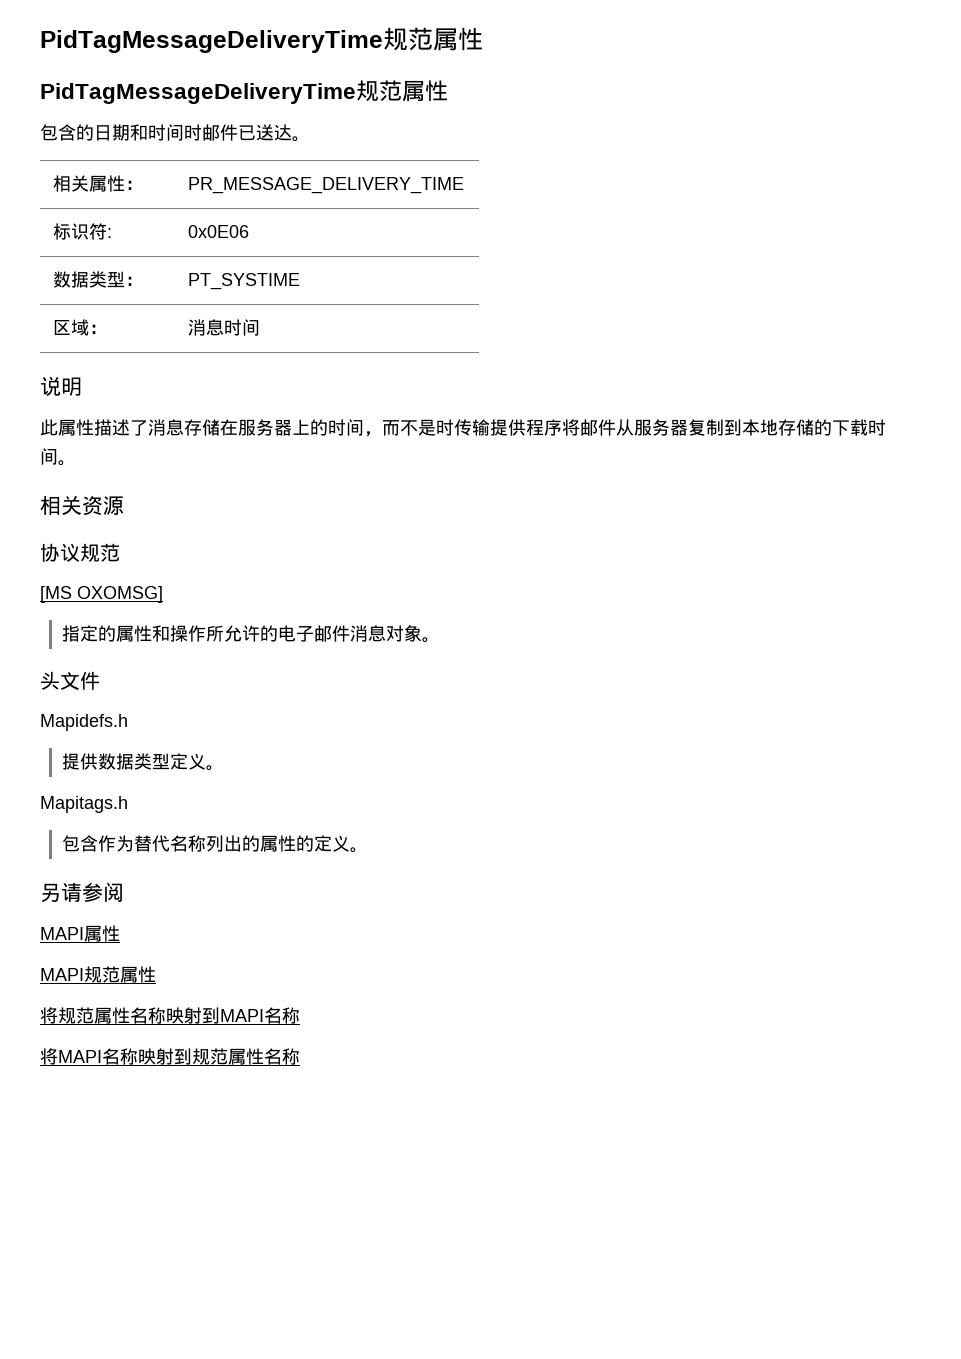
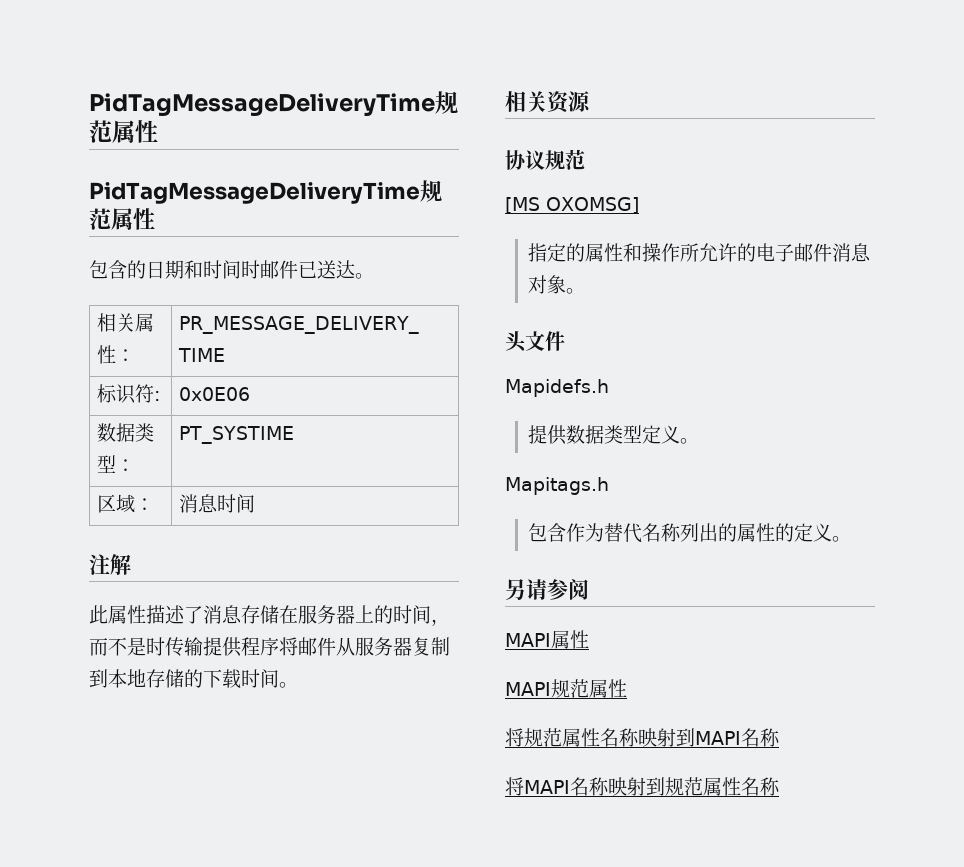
[40,376,82,396] 说明 -> [89,554,131,575] 注解

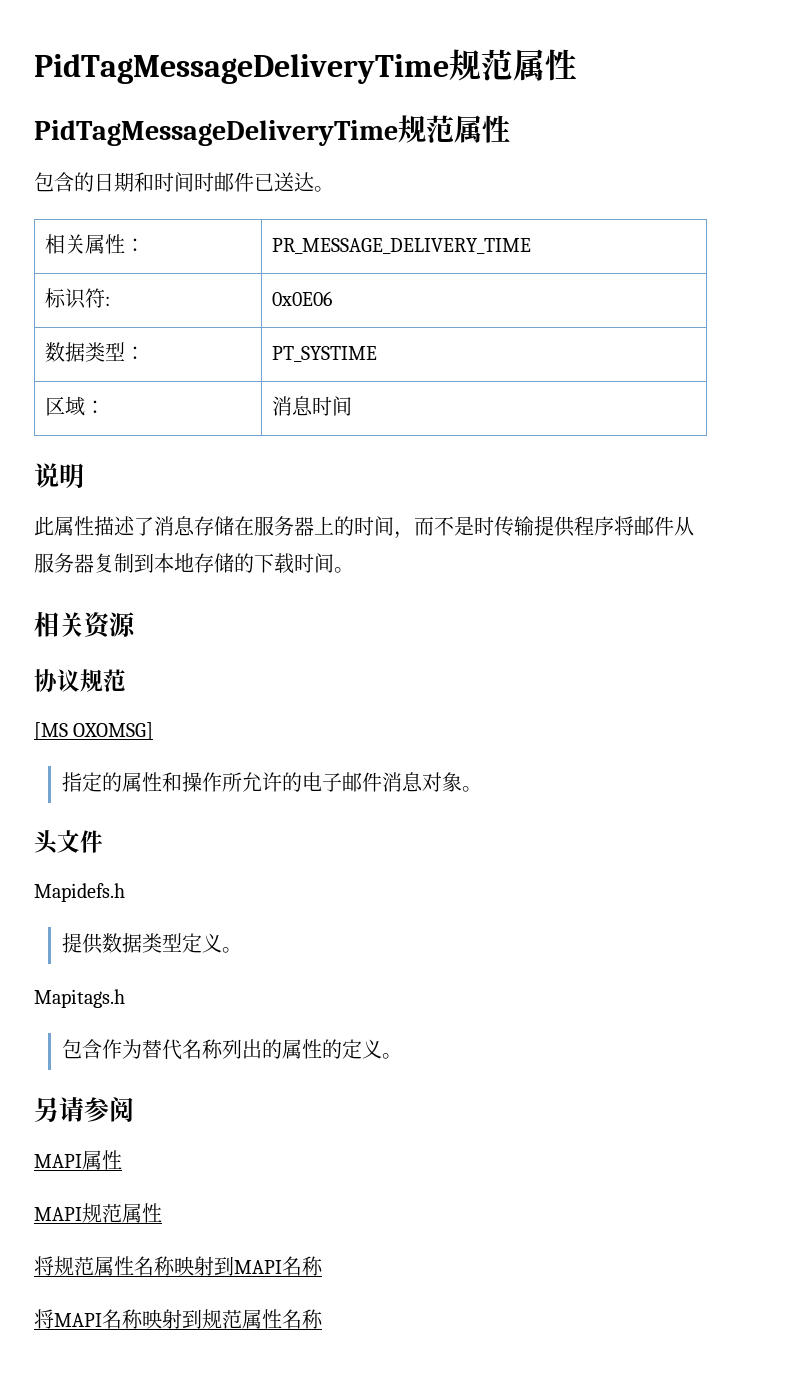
[89,554,131,575] 注解 -> [34,463,84,488] 说明

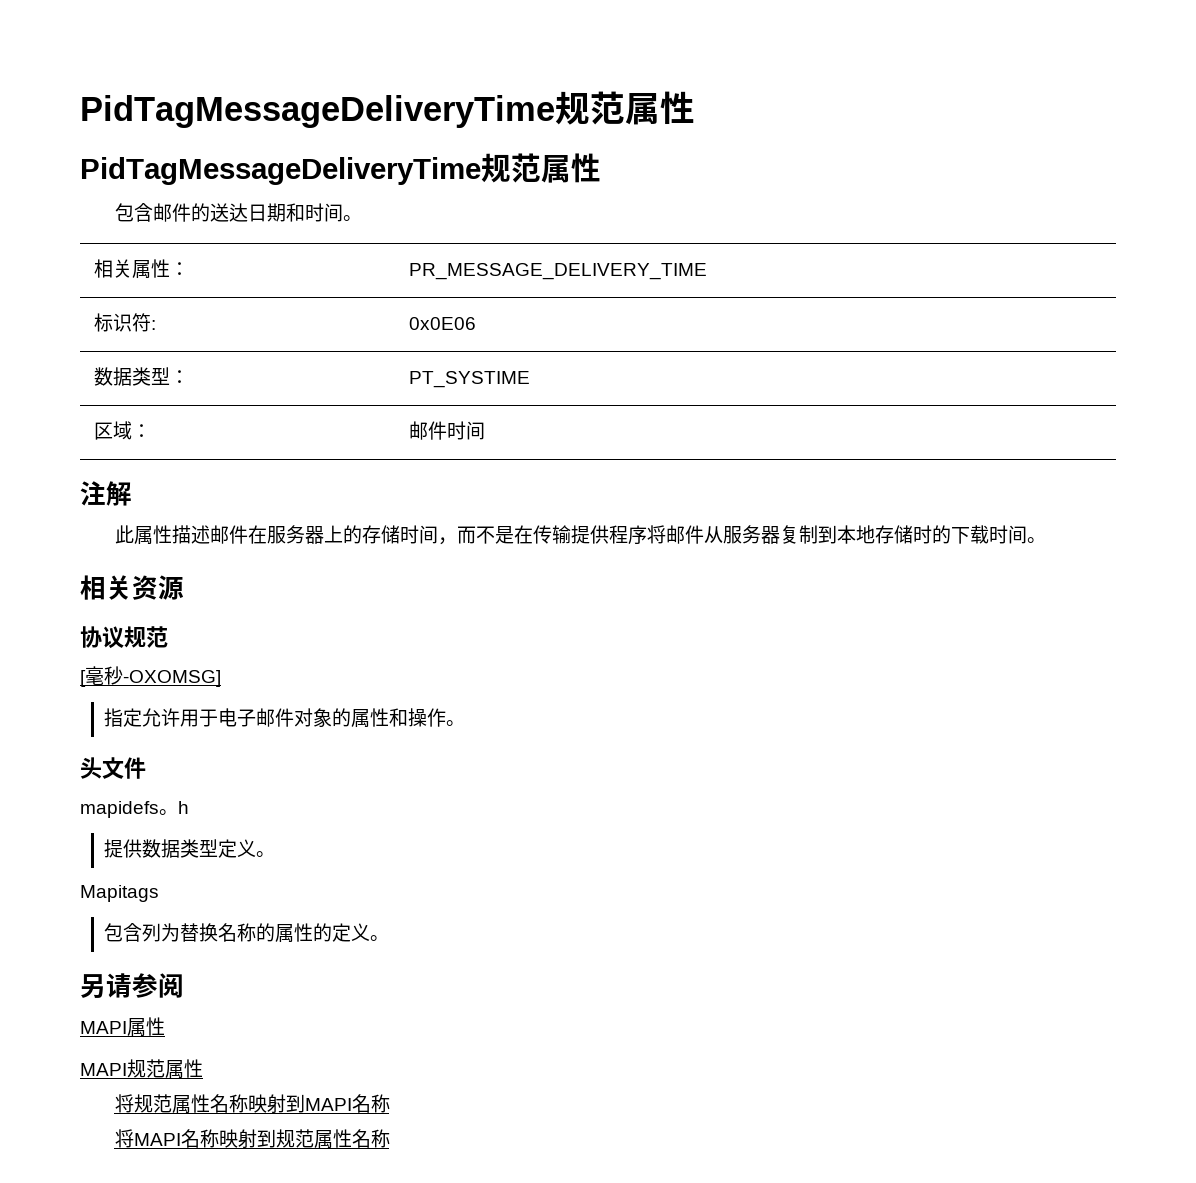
[74,172,314,192] 的日期和时间时邮件已送达 -> [152,203,343,222] 邮件的送达日期和时间
[272,396,314,416] 消息 -> [408,421,447,440] 邮件
[34,463,84,488] 说明 -> [80,481,132,506] 注解
[134,516,234,536] 了消息存储 -> [209,525,248,544] 邮件
(354, 526) none -> [361,525,400,544] 存储
[474,516,494,536] 时 -> [513,525,533,544] 在
(234, 563) none -> [912,525,932,544] 时
[34,722,154,740] [62,772,463,792] [MS OXOMSG] // 指定的属性和操作所允许的电子邮件消息对象 -> [80,666,221,687] [104,708,447,728] [毫秒-OXOMSG] // 指定允许用于电子邮件对象的属性和操作
[34,883,125,902] Mapidefs.h -> [80,801,189,818] mapidefs。h
[34,989,125,1008] [62,1039,263,1060] Mapitags.h // 包含作为替代名称列出 -> [80,885,159,902] [104,923,257,942] Mapitags // 包含列为替换名称

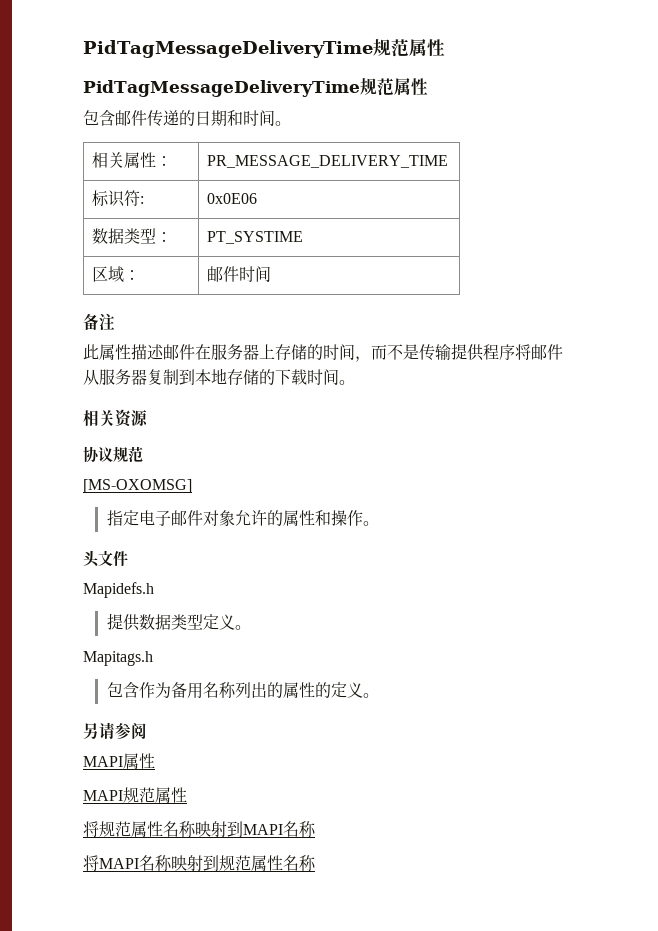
[190,203,248,222] 的送达 -> [147,110,195,127] 传递的
(485, 430) none -> [83,314,99,331] 备
[106,481,132,506] 解 -> (115, 322) none
[342,525,400,544] 的存储 -> [275,344,323,360] 存储的
[513,525,533,544] 在 -> (419, 352) none
[912,525,932,544] 时 -> (259, 377) none
[80,666,221,687] [毫秒-OXOMSG] -> [83,479,192,493] [MS-OXOMSG]
[142,708,219,727] 允许用于 -> (139, 518) none
(333, 717) none -> [234,510,267,526] 允许
[80,801,189,818] mapidefs。h -> [83,582,154,598] Mapidefs.h
[80,885,159,902] [104,923,257,942] Mapitags // 包含列为替换名称 -> [83,651,153,666] [106,682,267,699] Mapitags.h // 包含作为备用名称列出

